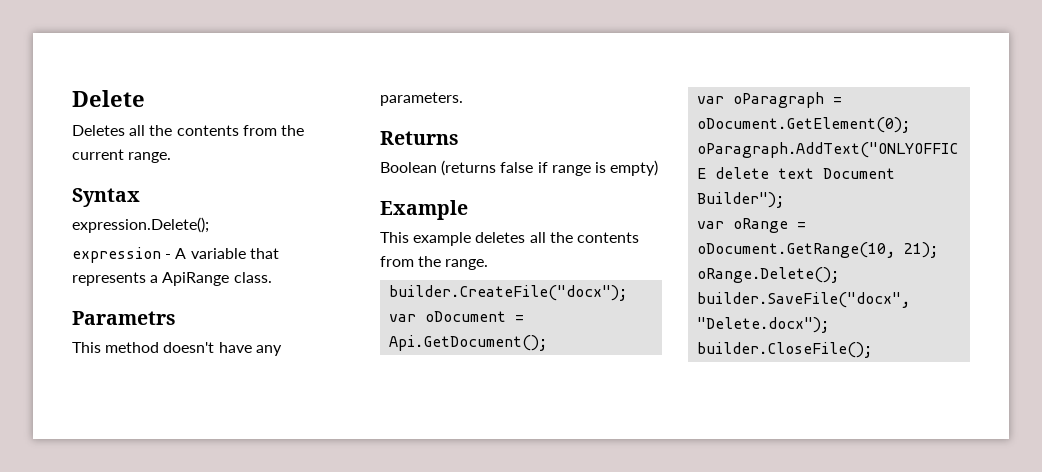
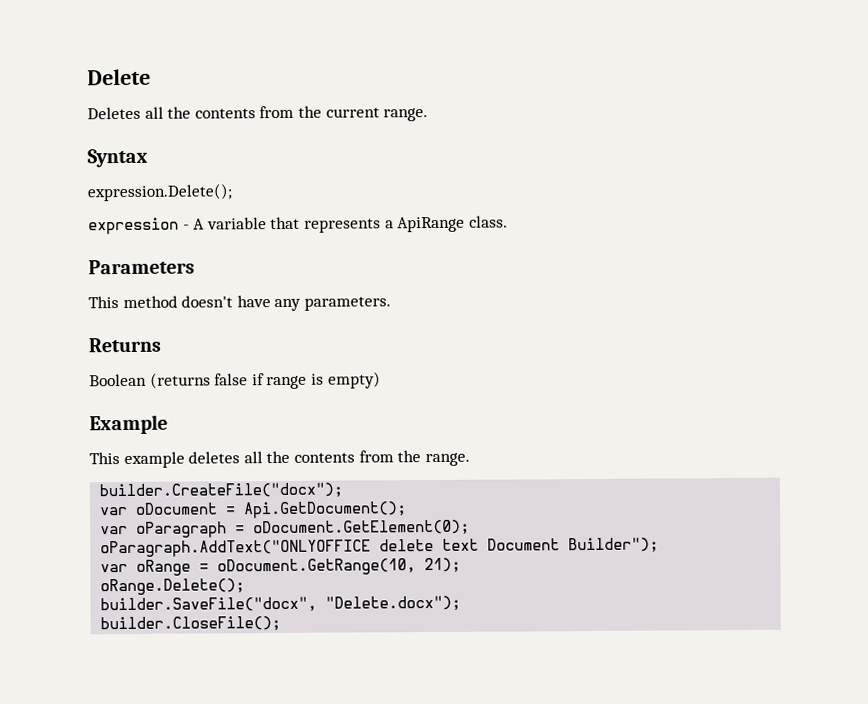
[72,311,176,325] Parametrs -> [88,259,195,275] Parameters

